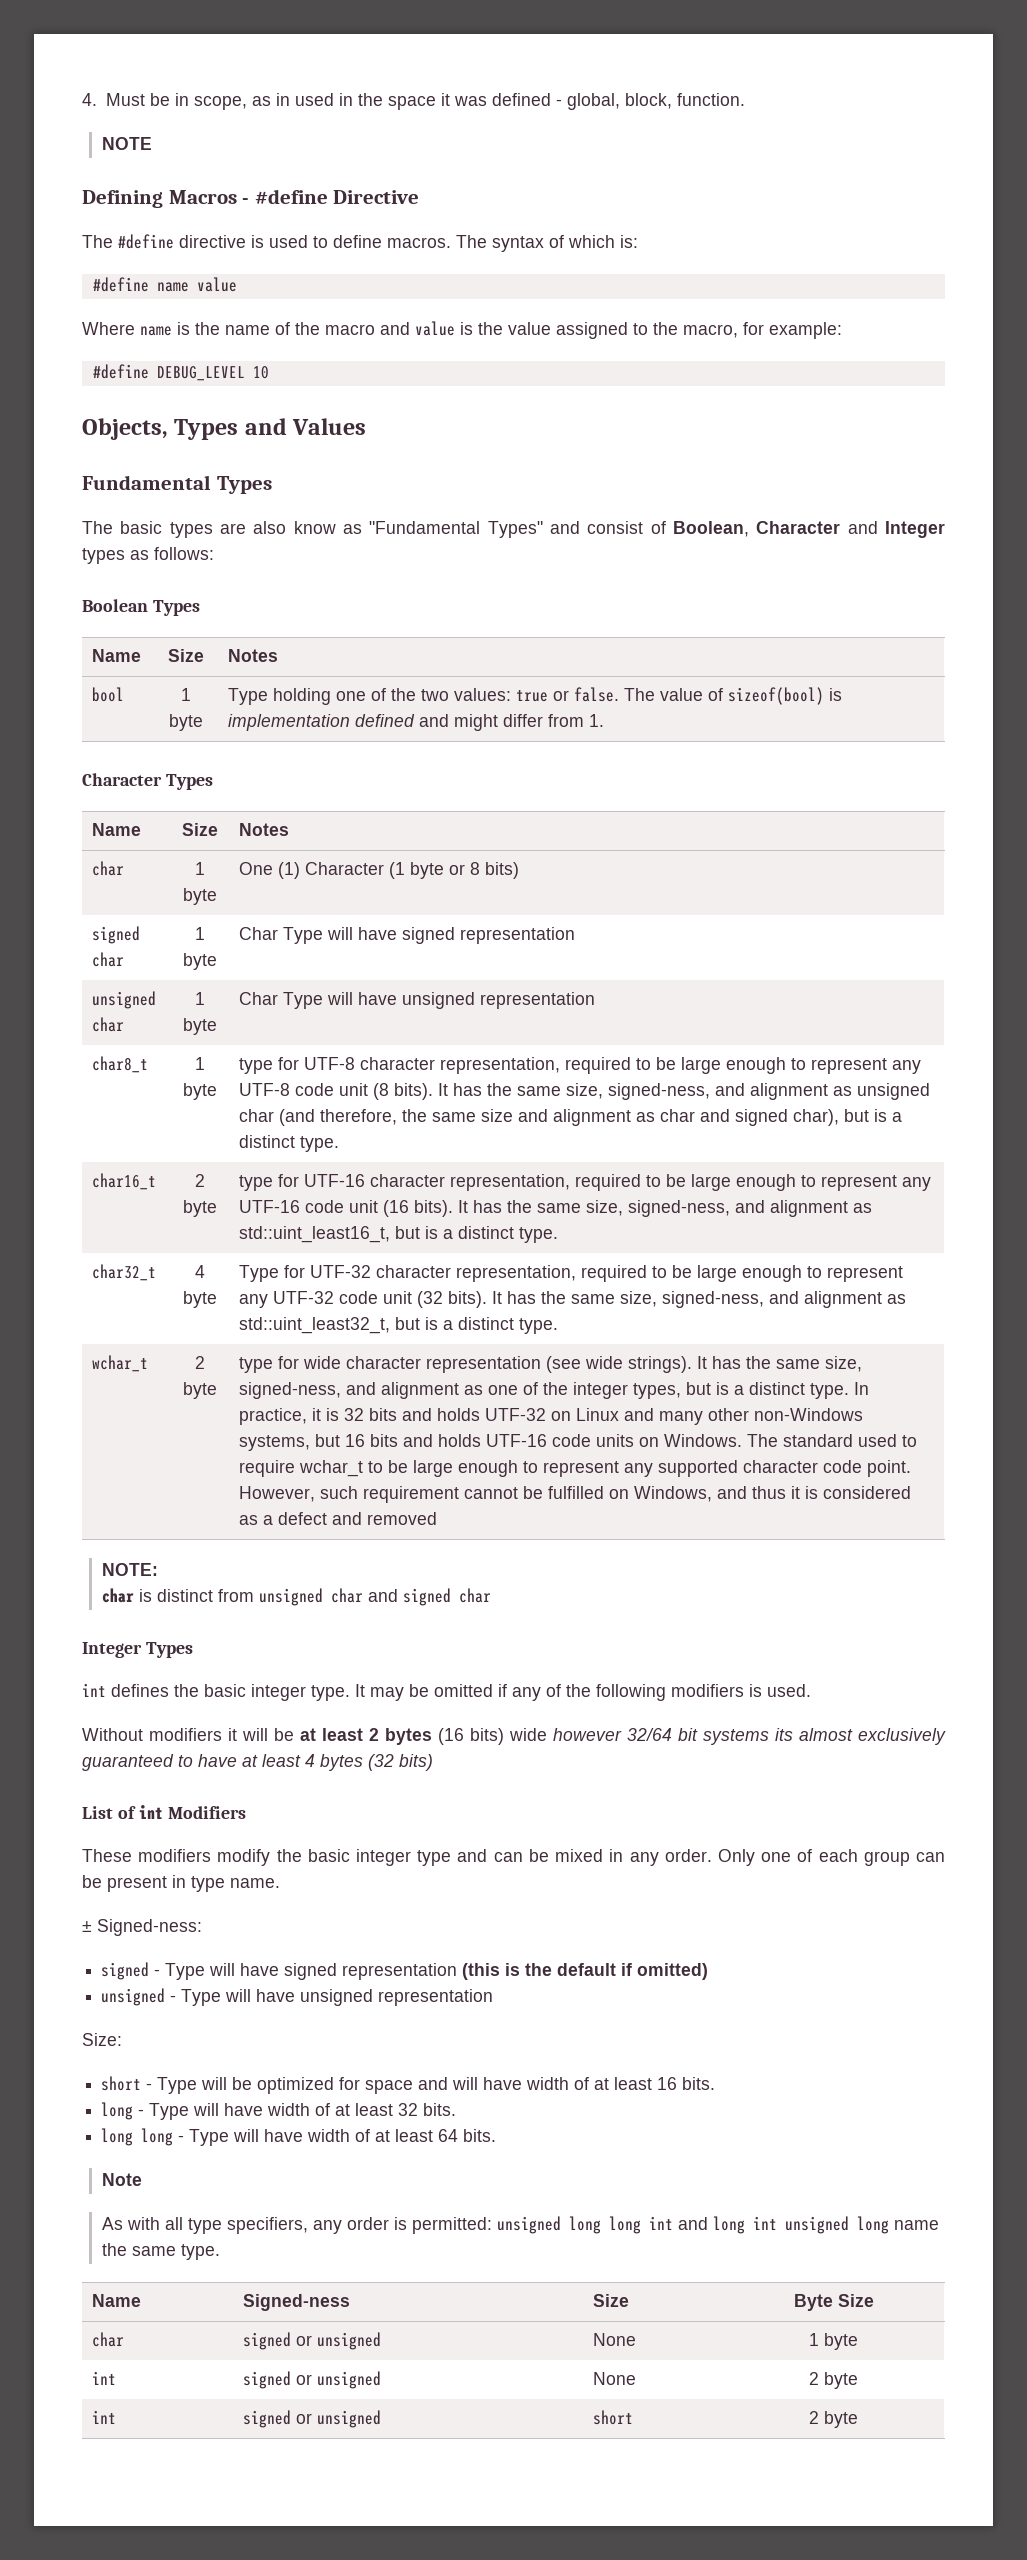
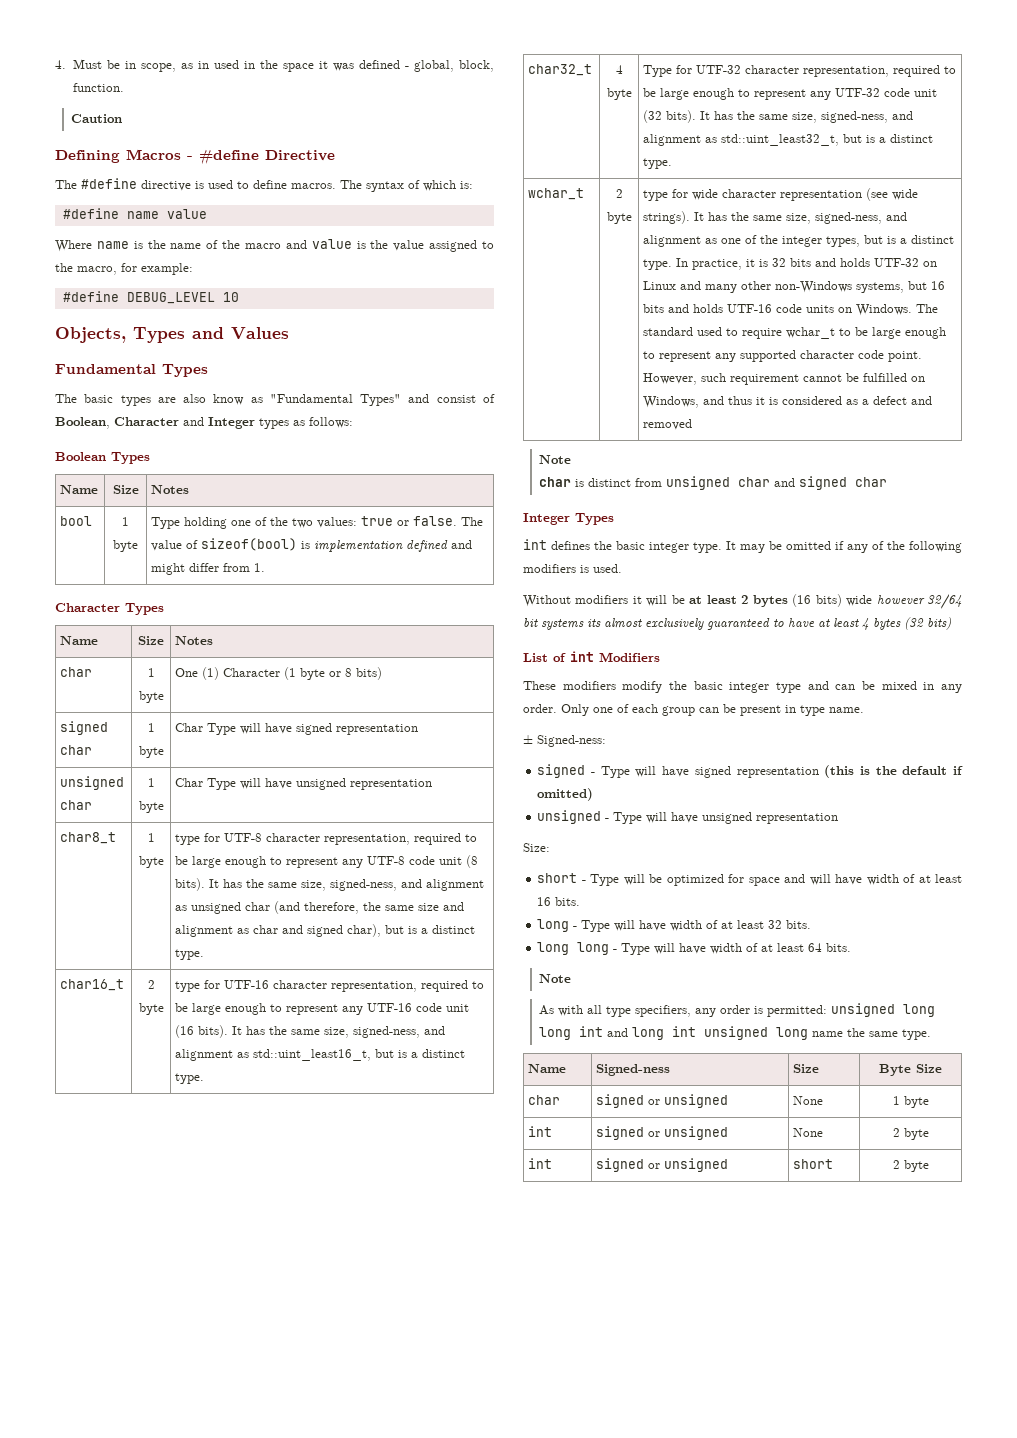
[101,137,152,150] NOTE -> [70,114,122,123] Caution
[101,1563,158,1576] NOTE: -> [538,455,571,464] Note

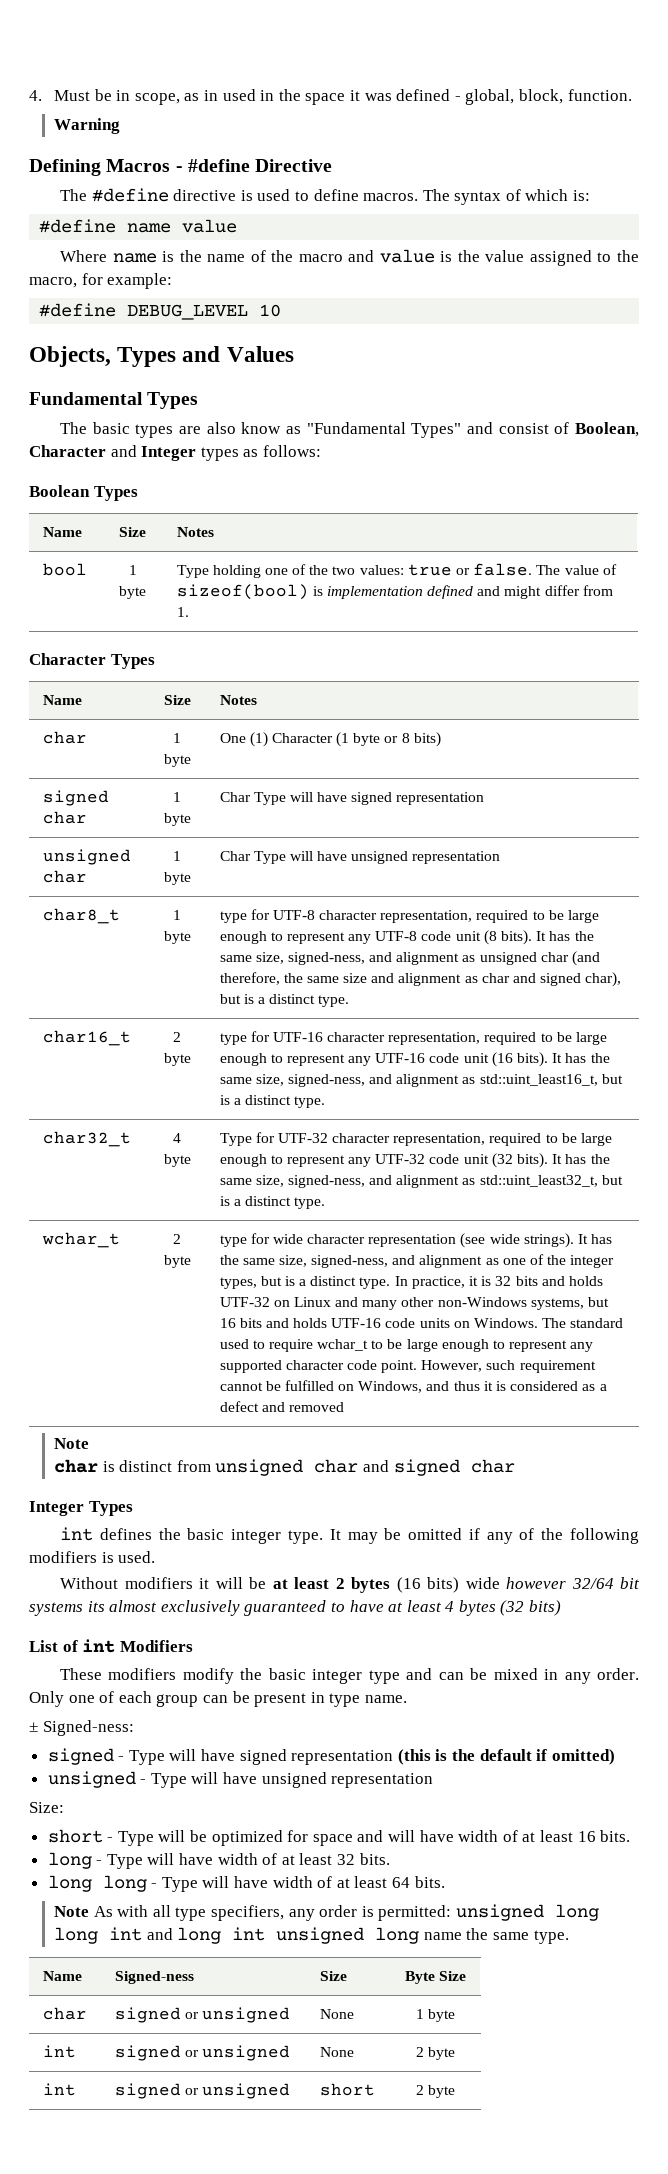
[70,114,122,123] Caution -> [54,118,121,134] Warning
(571, 978) // -> (90, 1911) none

